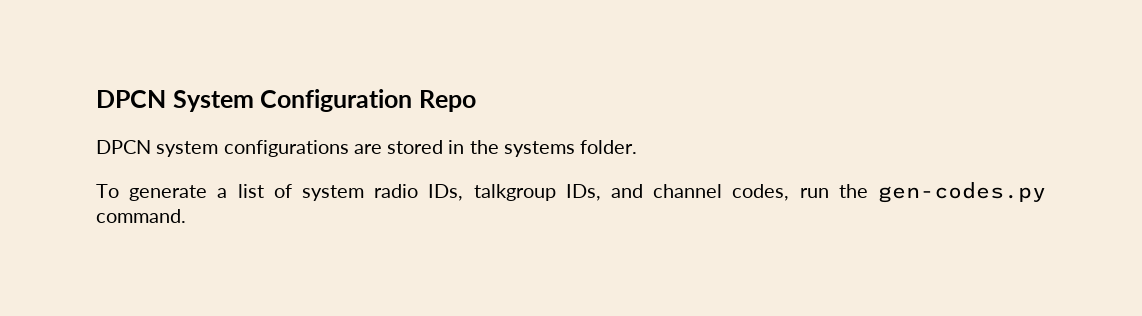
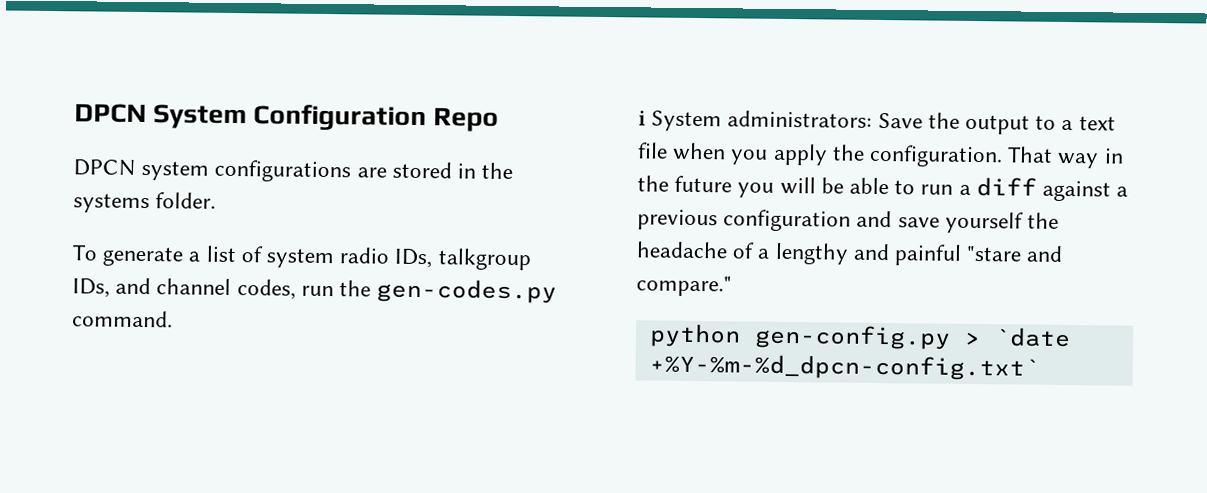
(186, 216) none -> [638,110,1116,135] [637,142,1124,169] [637,175,1129,202] [637,209,1060,234] [636,241,1064,266] [636,275,732,297] [648,323,1071,350] [648,353,1040,381] // ℹ System administrators: Save the output to a text file when you apply the configuration. That way in the future you will be able to run a diff against a previous configuration and save yourself the headache of a lengthy and painful "stare and compare." // python gen-config.py > `date +%Y-%m-%d_dpcn-config.txt`

